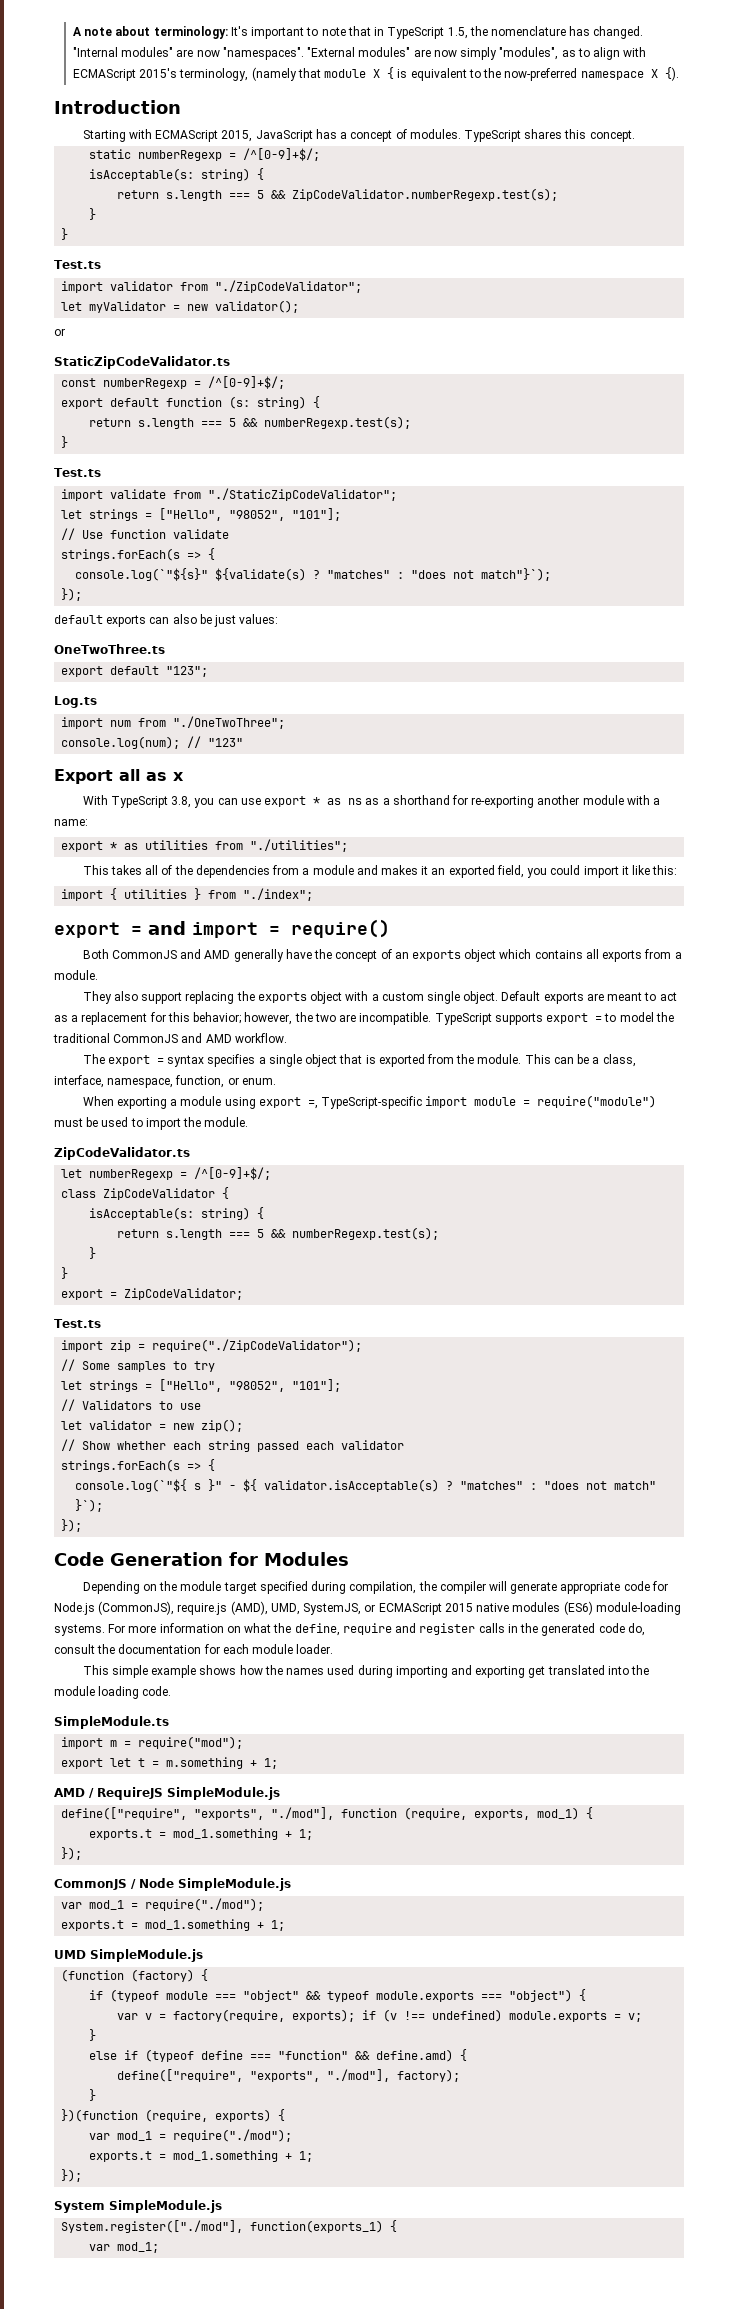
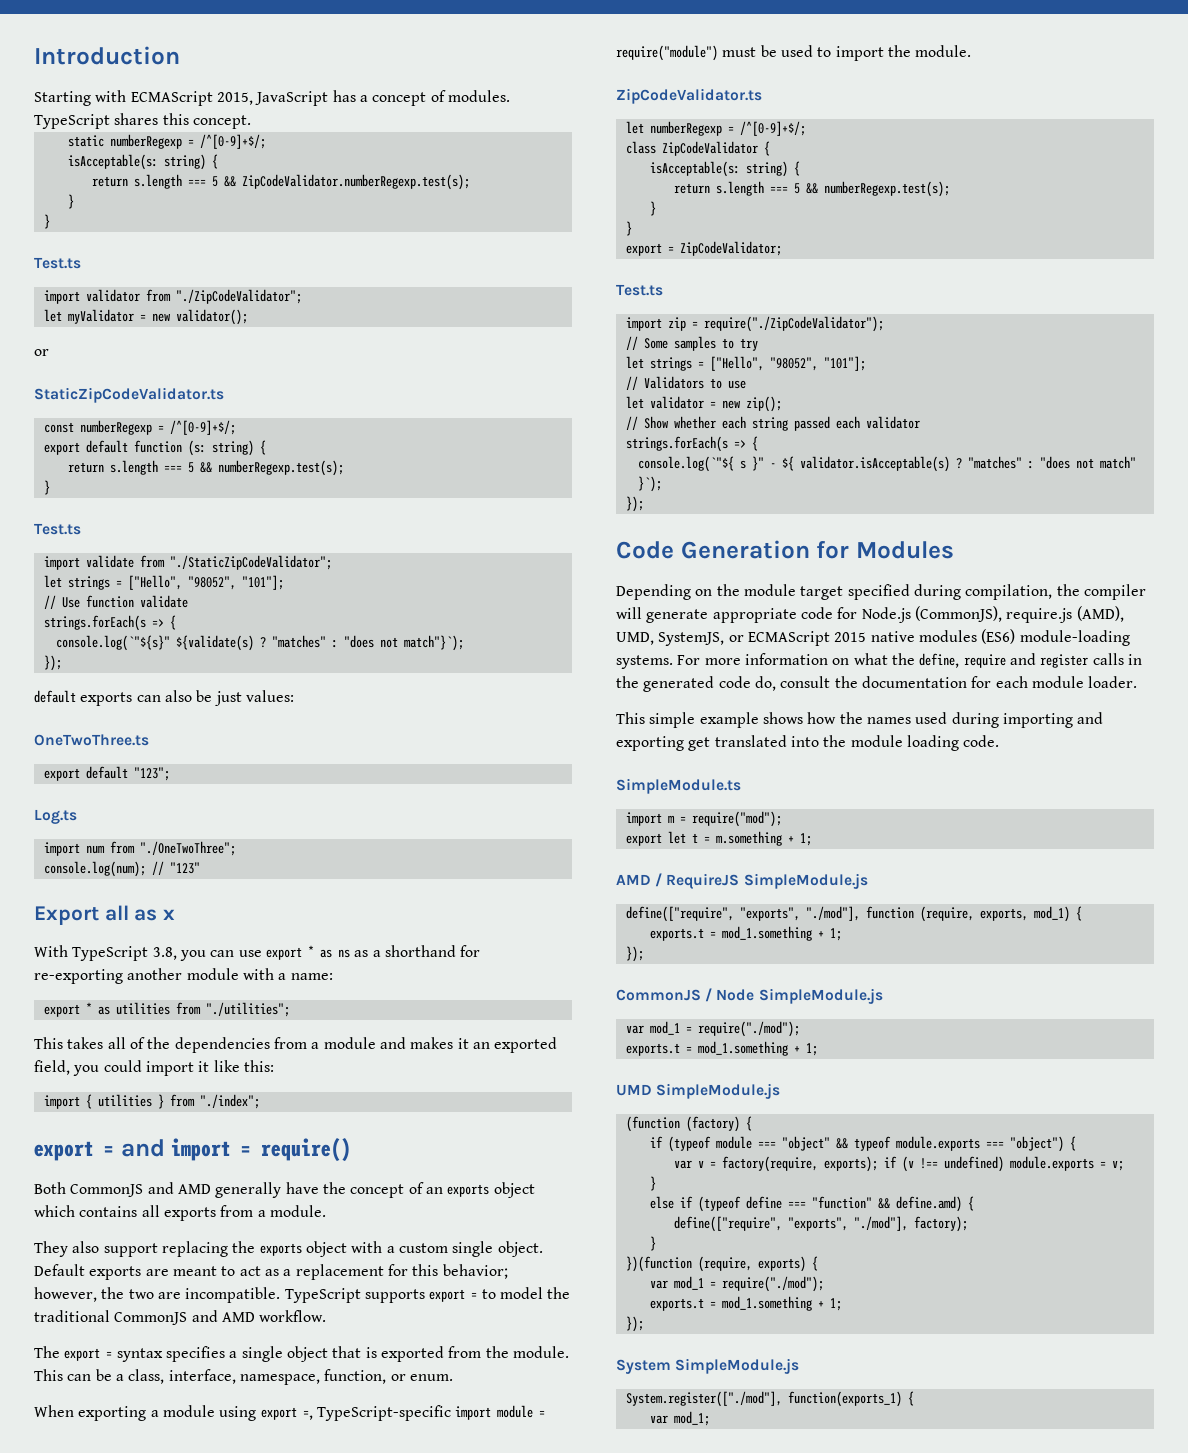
[72,26,644,39] [72,47,647,60] [72,67,679,81] A note about terminology: It's important to note that in TypeScript 1.5, the nomenclature has changed. "Internal modules" are now "namespaces". "External modules" are now simply "modules", as to align with ECMAScript 2015's terminology, (namely that module X { is equivalent to the now-preferred namespace X {). // -> (34, 55) none

